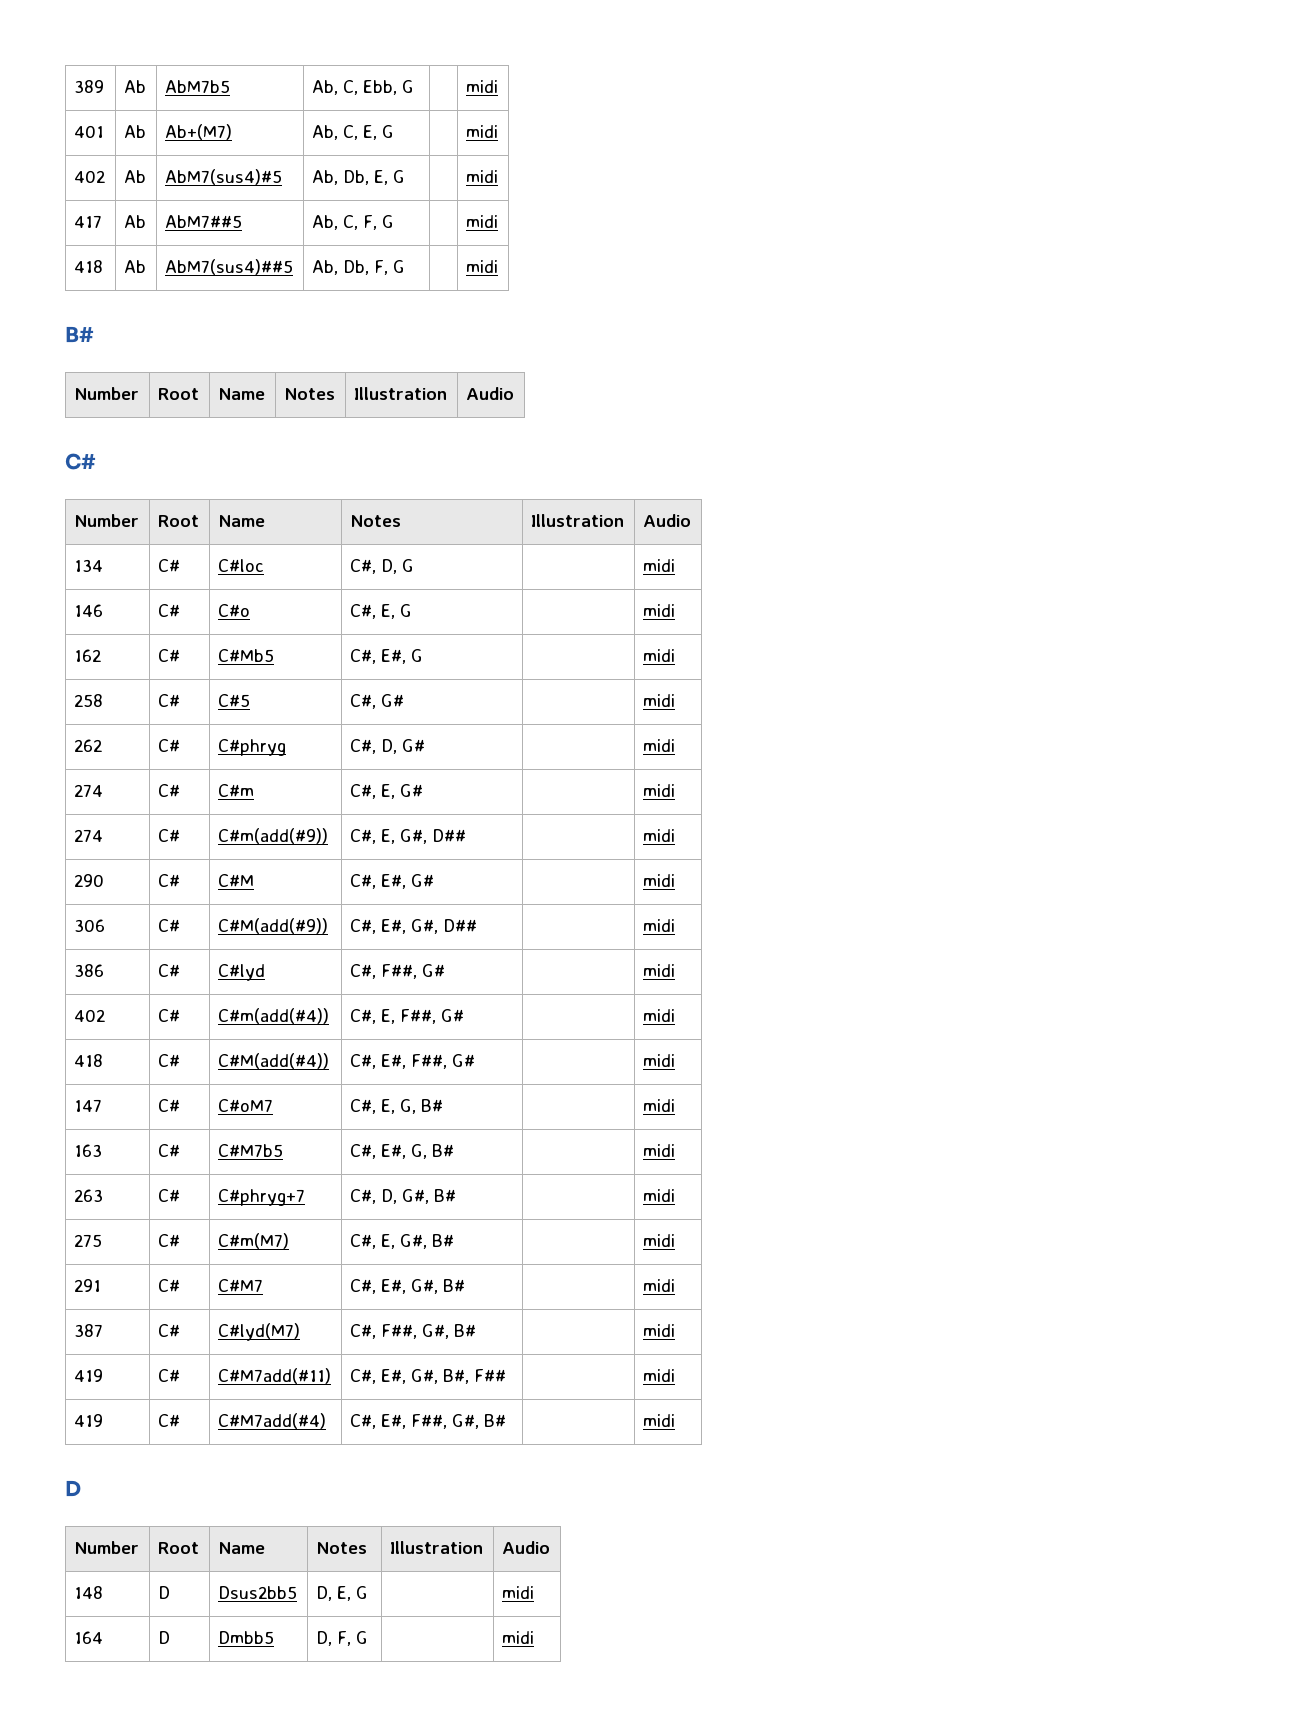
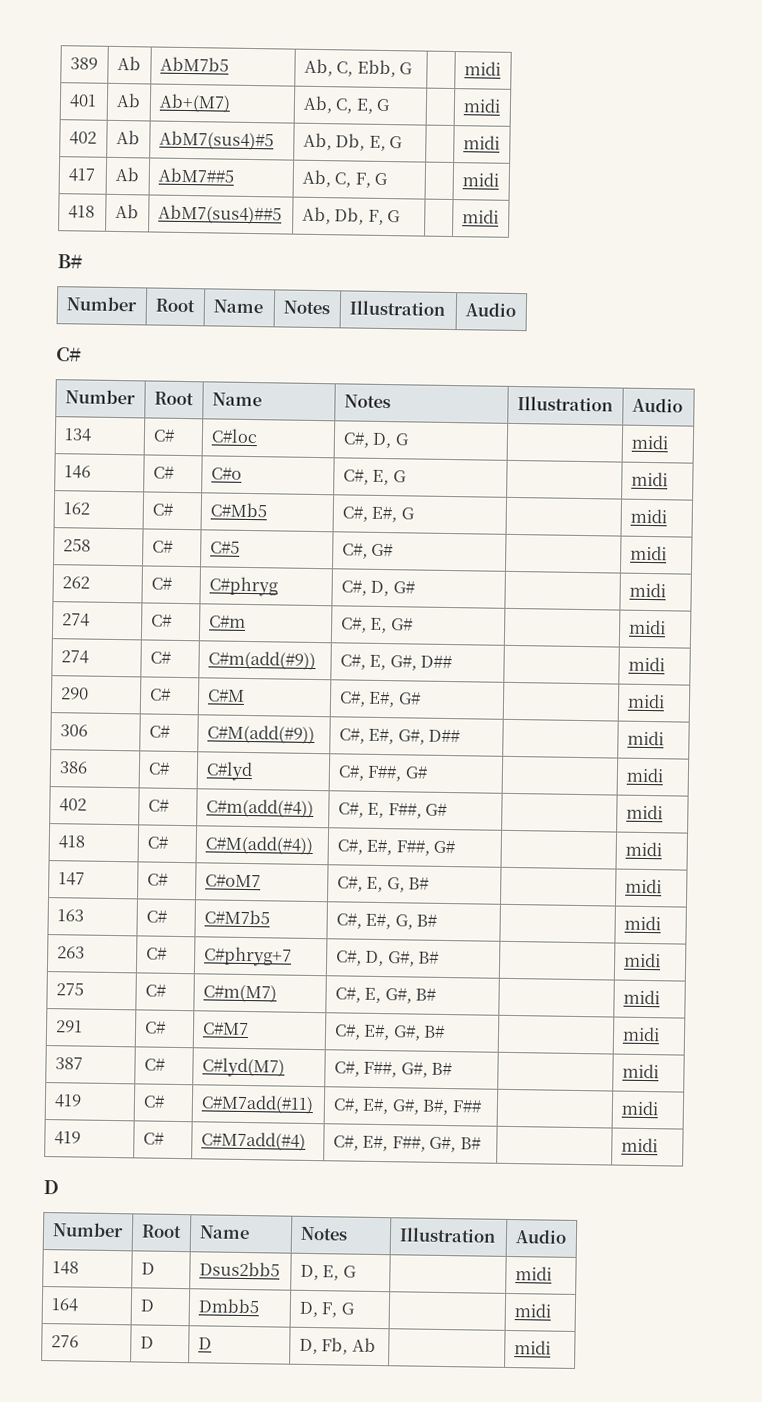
(535, 1637) none -> [50,1335,79,1348] [139,1336,154,1349] [197,1337,212,1350] [298,1337,376,1355] [513,1340,551,1355] // 276 | D | D | D, Fb, Ab | | midi

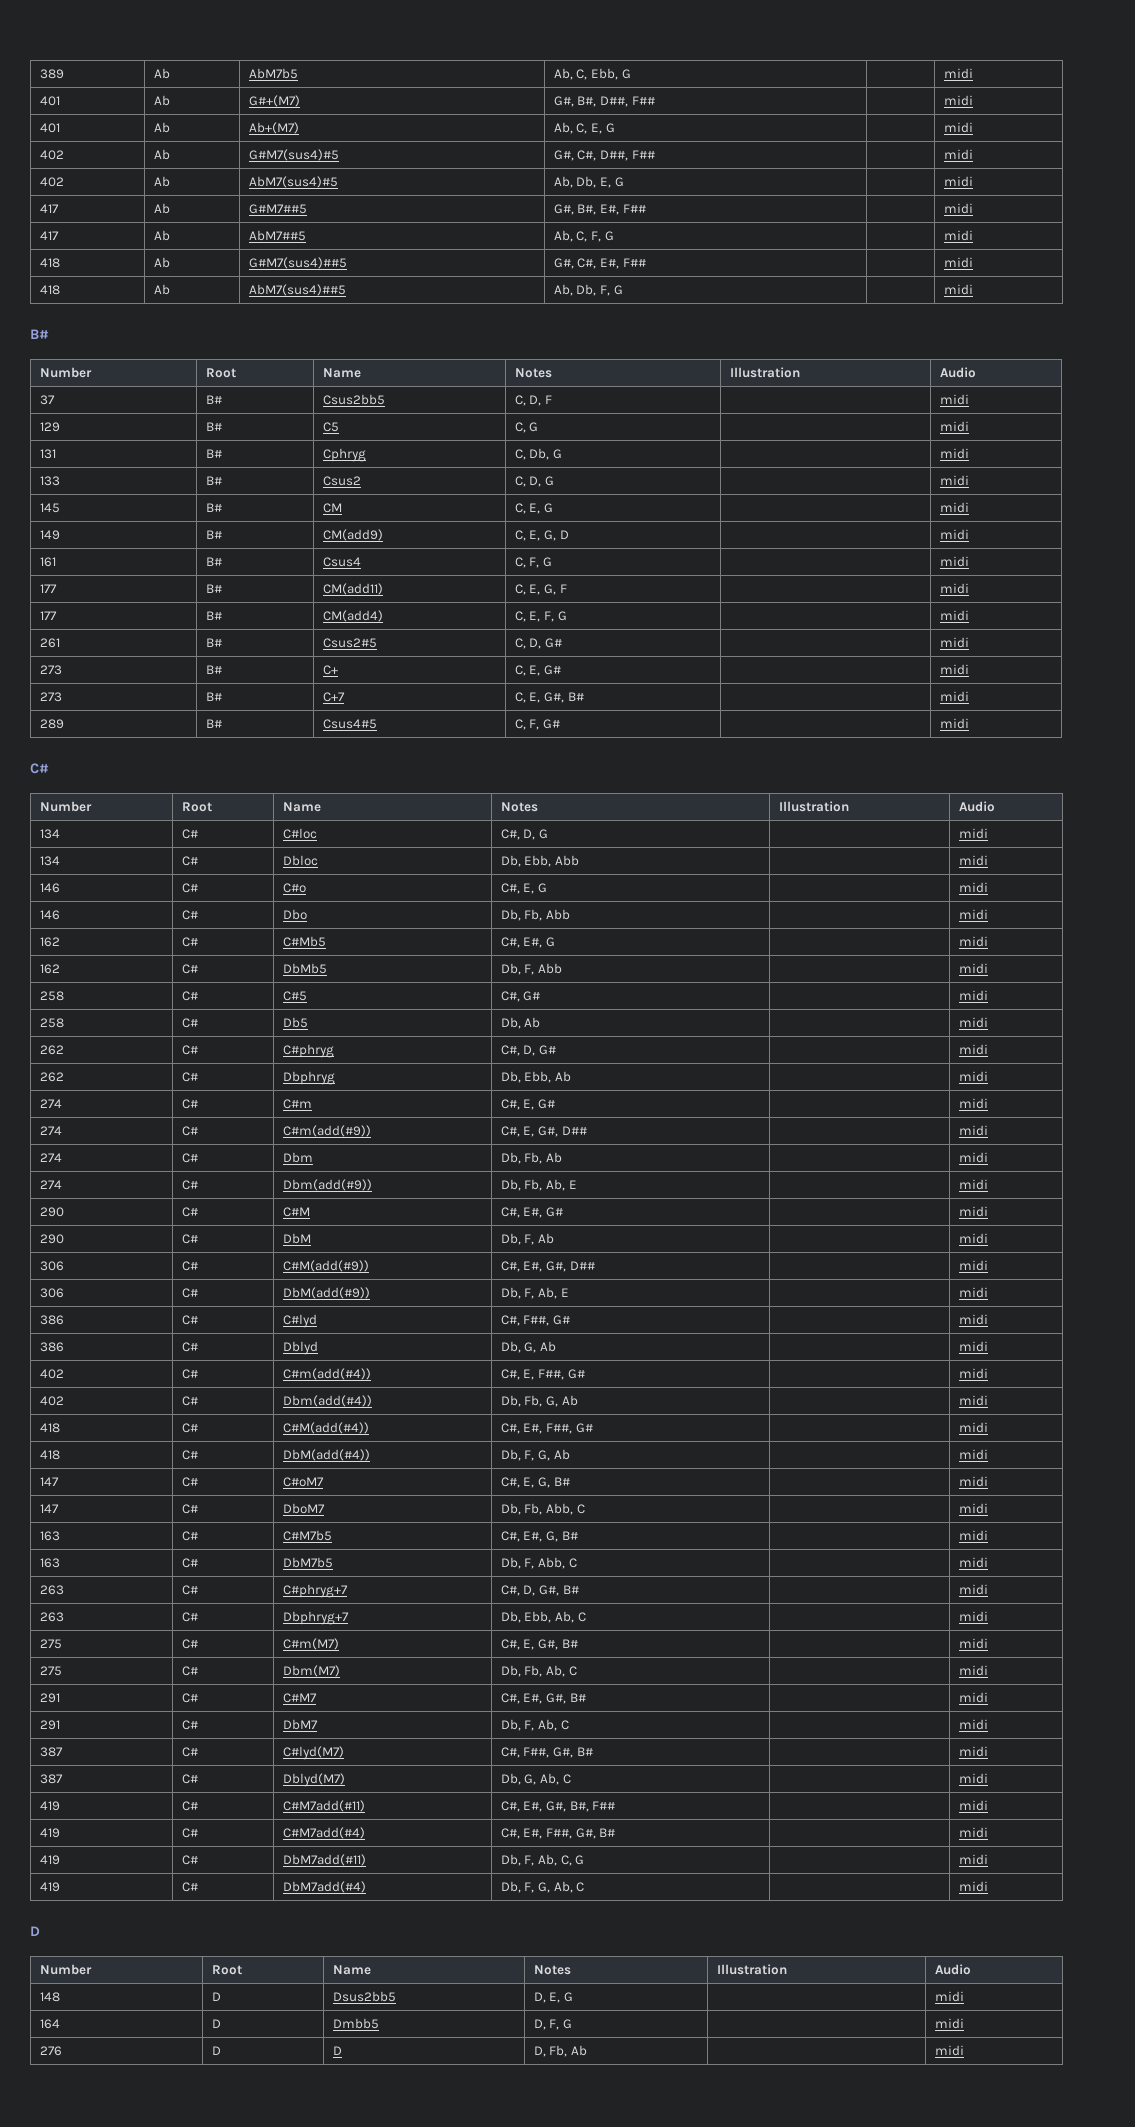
(501, 68) none -> [39,96,60,106] [153,95,170,106] [248,95,300,107] [553,96,655,107] [943,95,973,106] // 401 | Ab | G#+(M7) | G#, B#, D##, F## | | midi
(501, 105) none -> [39,150,64,160] [153,149,170,160] [248,149,339,161] [553,150,655,161] [943,149,973,160] // 402 | Ab | G#M7(sus4)#5 | G#, C#, D##, F## | | midi
(500, 142) none -> [39,204,59,213] [153,203,170,214] [248,204,307,214] [553,204,646,215] [943,203,973,214] // 417 | Ab | G#M7##5 | G#, B#, E#, F## | | midi
(499, 179) none -> [39,258,60,268] [153,257,170,268] [248,257,347,269] [553,258,646,269] [943,257,973,268] // 418 | Ab | G#M7(sus4)##5 | G#, C#, E#, F## | | midi
(516, 309) none -> [39,395,55,405] [205,395,222,404] [322,394,385,405] [514,395,553,406] [939,394,969,405] [39,422,60,432] [205,422,222,431] [322,422,339,432] [514,422,539,433] [939,421,969,432] [39,449,56,459] [205,449,222,458] [322,448,366,462] [514,448,563,460] [939,448,969,459] [39,476,60,486] [205,476,222,485] [322,476,361,486] [514,476,555,487] [939,475,969,486] [39,503,60,513] [205,503,222,512] [322,503,342,513] [514,503,554,514] [939,502,969,513] [39,530,60,540] [205,530,222,539] [322,529,383,541] [514,530,569,541] [939,529,969,540] [39,557,56,567] [205,557,222,566] [322,557,361,567] [514,557,553,568] [939,556,969,567] [39,584,57,593] [205,584,222,593] [322,583,383,595] [514,584,567,595] [939,583,969,594] [39,611,57,620] [205,611,222,620] [322,610,383,622] [514,611,567,622] [939,610,969,621] [39,638,60,648] [205,638,222,647] [322,638,377,648] [514,638,563,649] [939,637,969,648] [39,665,62,675] [205,665,222,674] [322,665,338,675] [514,665,562,676] [939,664,969,675] [39,692,62,702] [205,692,222,701] [322,692,345,702] [514,692,584,703] [939,691,969,702] [39,719,64,729] [205,719,222,728] [322,719,377,729] [514,719,561,730] [939,718,969,729] // 37 | B# | Csus2bb5 | C, D, F | | midi // 129 | B# | C5 | C, G | | midi // 131 | B# | Cphryg | C, Db, G | | midi // 133 | B# | Csus2 | C, D, G | | midi // 145 | B# | CM | C, E, G | | midi // 149 | B# | CM(add9) | C, E, G, D | | midi // 161 | B# | Csus4 | C, F, G | | midi // 177 | B# | CM(add11) | C, E, G, F | | midi // 177 | B# | CM(add4) | C, E, F, G | | midi // 261 | B# | Csus2#5 | C, D, G# | | midi // 273 | B# | C+ | C, E, G# | | midi // 273 | B# | C+7 | C, E, G#, B# | | midi // 289 | B# | Csus4#5 | C, F, G# | | midi
(669, 442) none -> [39,856,60,866] [181,856,198,866] [282,855,318,866] [500,855,580,867] [958,855,988,866] // 134 | C# | Dbloc | Db, Ebb, Abb | | midi
(668, 479) none -> [39,910,60,920] [181,910,198,920] [282,909,307,920] [500,909,571,921] [958,909,988,920] // 146 | C# | Dbo | Db, Fb, Abb | | midi
(667, 516) none -> [39,964,60,974] [181,964,198,974] [282,963,327,974] [500,963,563,975] [958,963,988,974] // 162 | C# | DbMb5 | Db, F, Abb | | midi
(667, 553) none -> [39,1018,64,1028] [181,1018,198,1028] [282,1017,308,1028] [500,1017,541,1029] [958,1017,988,1028] // 258 | C# | Db5 | Db, Ab | | midi
(666, 590) none -> [39,1072,64,1082] [181,1072,198,1082] [282,1071,335,1085] [500,1071,572,1083] [958,1071,988,1082] // 262 | C# | Dbphryg | Db, Ebb, Ab | | midi
(665, 664) none -> [39,1153,62,1162] [181,1153,198,1163] [282,1152,313,1163] [500,1152,563,1164] [958,1152,988,1163] [39,1180,62,1189] [181,1180,198,1190] [282,1179,372,1191] [500,1179,577,1191] [958,1179,988,1190] // 274 | C# | Dbm | Db, Fb, Ab | | midi // 274 | C# | Dbm(add(#9)) | Db, Fb, Ab, E | | midi
(665, 701) none -> [39,1234,64,1244] [181,1234,198,1244] [282,1233,311,1244] [500,1233,555,1245] [958,1233,988,1244] // 290 | C# | DbM | Db, F, Ab | | midi
(664, 738) none -> [39,1288,64,1298] [181,1288,198,1298] [282,1287,370,1299] [500,1287,569,1299] [958,1287,988,1298] // 306 | C# | DbM(add(#9)) | Db, F, Ab, E | | midi
(664, 775) none -> [39,1342,64,1352] [181,1342,198,1352] [282,1341,318,1355] [500,1341,557,1353] [958,1341,988,1352] // 386 | C# | Dblyd | Db, G, Ab | | midi
(663, 812) none -> [39,1396,64,1406] [181,1396,198,1406] [282,1395,372,1407] [500,1395,578,1407] [958,1395,988,1406] // 402 | C# | Dbm(add(#4)) | Db, Fb, G, Ab | | midi
(662, 849) none -> [39,1450,60,1460] [181,1450,198,1460] [282,1449,370,1461] [500,1449,570,1461] [958,1449,988,1460] // 418 | C# | DbM(add(#4)) | Db, F, G, Ab | | midi
(662, 886) none -> [39,1504,59,1513] [181,1504,198,1514] [282,1503,325,1514] [500,1503,585,1515] [958,1503,988,1514] // 147 | C# | DboM7 | Db, Fb, Abb, C | | midi
(661, 923) none -> [39,1558,60,1568] [181,1558,198,1568] [282,1557,333,1568] [500,1557,577,1569] [958,1557,988,1568] // 163 | C# | DbM7b5 | Db, F, Abb, C | | midi
(661, 960) none -> [39,1612,64,1622] [181,1612,198,1622] [282,1611,349,1625] [500,1611,586,1623] [958,1611,988,1622] // 263 | C# | Dbphryg+7 | Db, Ebb, Ab, C | | midi
(660, 997) none -> [39,1666,62,1676] [181,1666,198,1676] [282,1665,340,1677] [500,1665,577,1677] [958,1665,988,1676] // 275 | C# | Dbm(M7) | Db, Fb, Ab, C | | midi
(660, 1034) none -> [39,1720,60,1730] [181,1720,198,1730] [282,1719,318,1730] [500,1719,569,1731] [958,1719,988,1730] // 291 | C# | DbM7 | Db, F, Ab, C | | midi
(659, 1071) none -> [39,1774,63,1784] [181,1774,198,1784] [282,1773,345,1787] [500,1773,571,1785] [958,1773,988,1784] // 387 | C# | Dblyd(M7) | Db, G, Ab, C | | midi
(658, 1145) none -> [39,1855,60,1865] [181,1855,198,1865] [282,1854,366,1866] [500,1854,585,1866] [958,1854,988,1865] [39,1882,60,1892] [181,1882,198,1892] [282,1881,366,1893] [500,1881,585,1893] [958,1881,988,1892] // 419 | C# | DbM7add(#11) | Db, F, Ab, C, G | | midi // 419 | C# | DbM7add(#4) | Db, F, G, Ab, C | | midi

